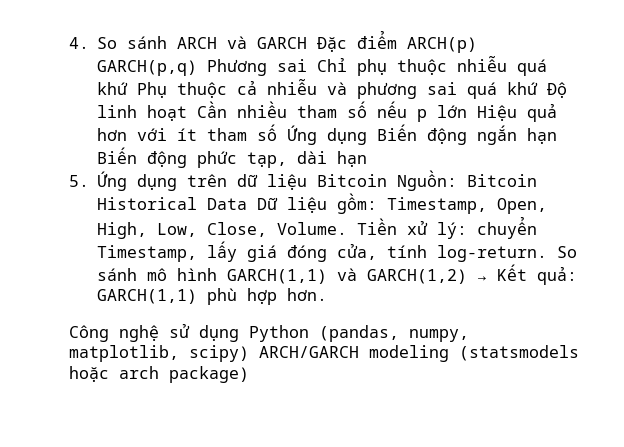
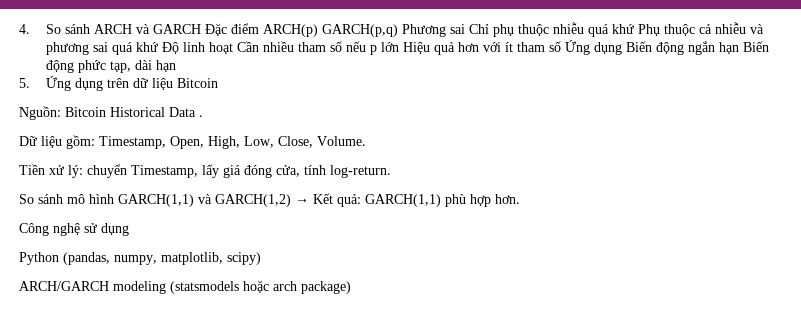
(388, 180) none -> (218, 83) //
(248, 204) none -> [199,115,203,117] . //
(348, 228) none -> (366, 141) //
(548, 253) none -> (391, 171) //
(239, 333) none -> (129, 229) //
(249, 353) none -> (261, 258) //

